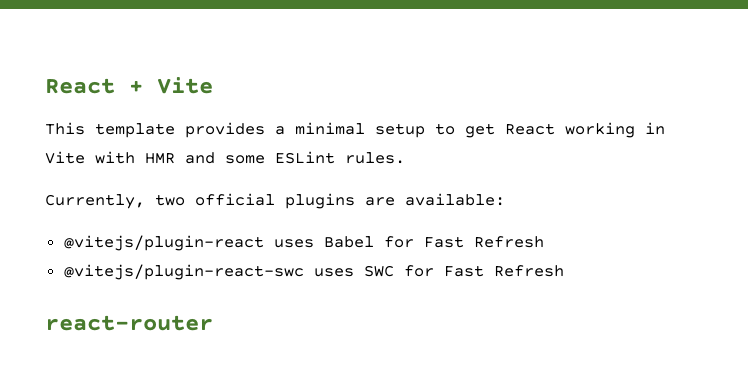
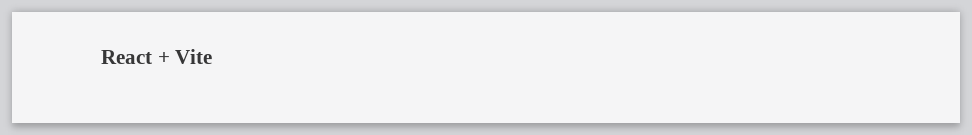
[45,122,665,138] [45,151,405,164] [45,193,505,209] [63,235,544,251] [63,264,564,280] [45,315,213,331] // This template provides a minimal setup to get React working in Vite with HMR and some ESLint rules. // Currently, two official plugins are available: // @vitejs/plugin-react uses Babel for Fast Refresh // @vitejs/plugin-react-swc uses SWC for Fast Refresh // react-router -> (213, 56) none

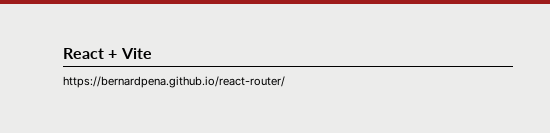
(213, 56) none -> [63,76,285,88] // https://bernardpena.github.io/react-router/

